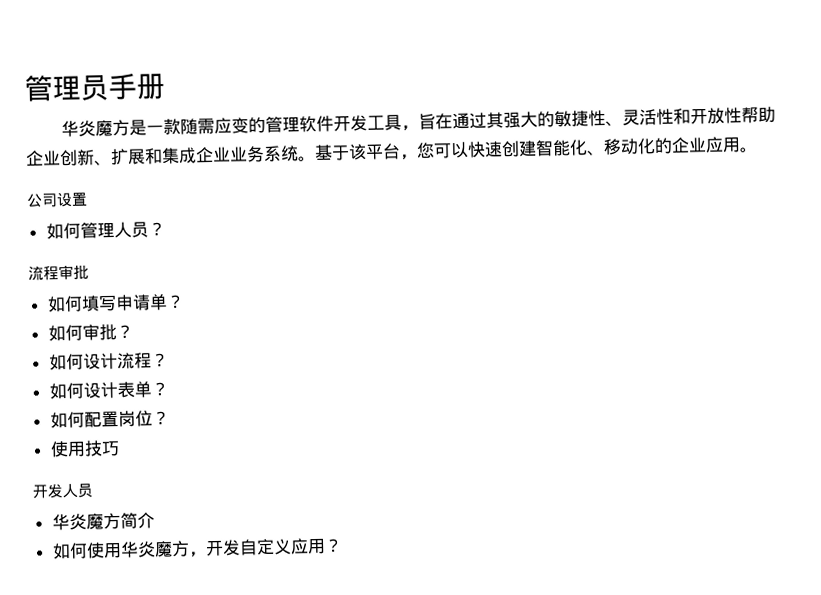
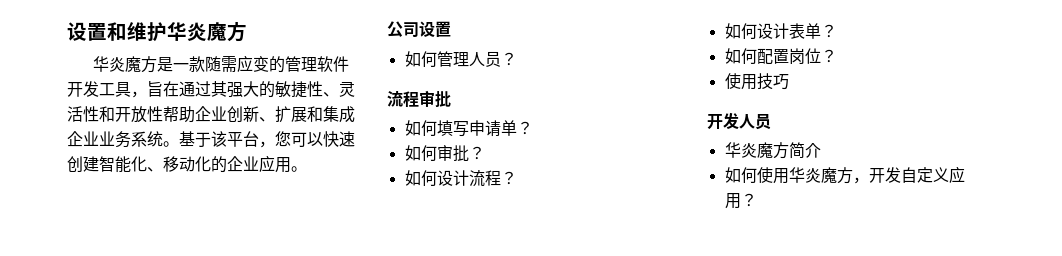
[24,72,165,102] 管理员手册 -> [67,21,247,42] 设置和维护华炎魔方

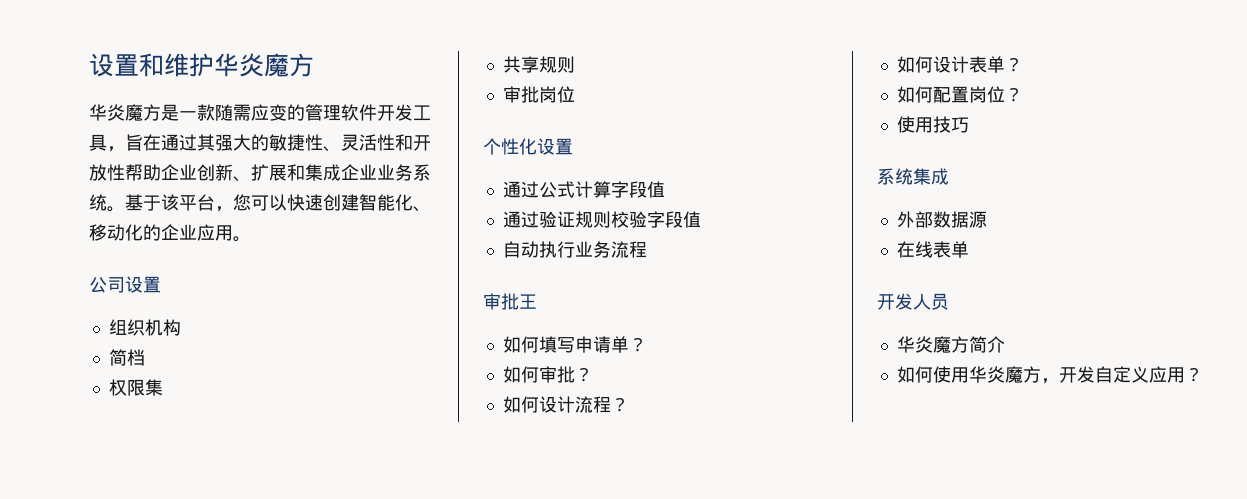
[404,51,517,67] [387,90,451,108] 如何管理人员？ // 流程审批 -> [108,319,181,336] [108,349,145,366] [108,379,163,396] [502,56,575,73] [502,86,575,103] [483,138,573,155] [502,181,665,198] [502,211,701,228] [502,241,647,258] [483,293,537,310] 组织机构 // 简档 // 权限集 // 共享规则 // 审批岗位 // 个性化设置 // 通过公式计算字段值 // 通过验证规则校验字段值 // 自动执行业务流程 // 审批王
(789, 82) none -> [877,168,949,185] [896,211,987,228] [896,241,969,258] // 系统集成 // 外部数据源 // 在线表单

